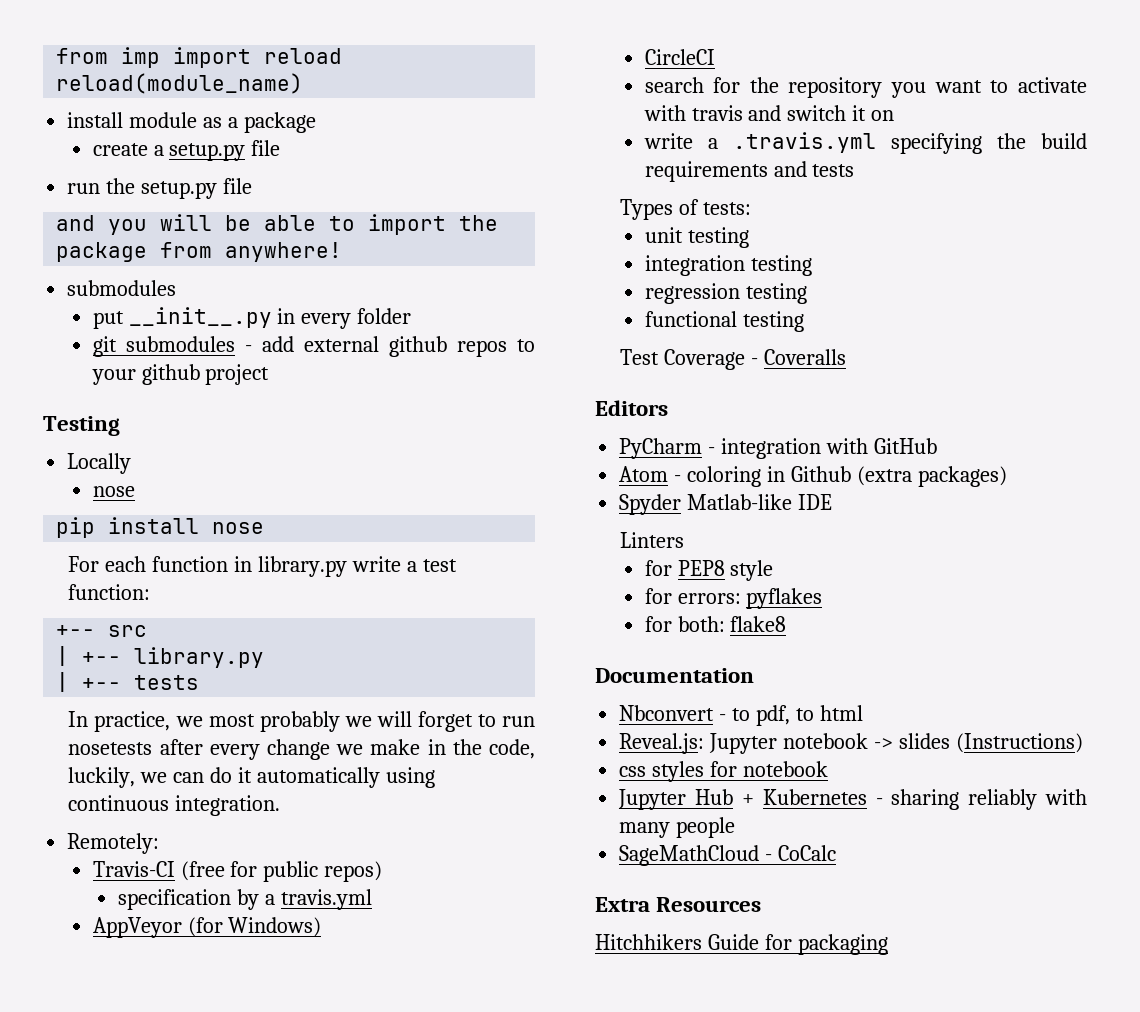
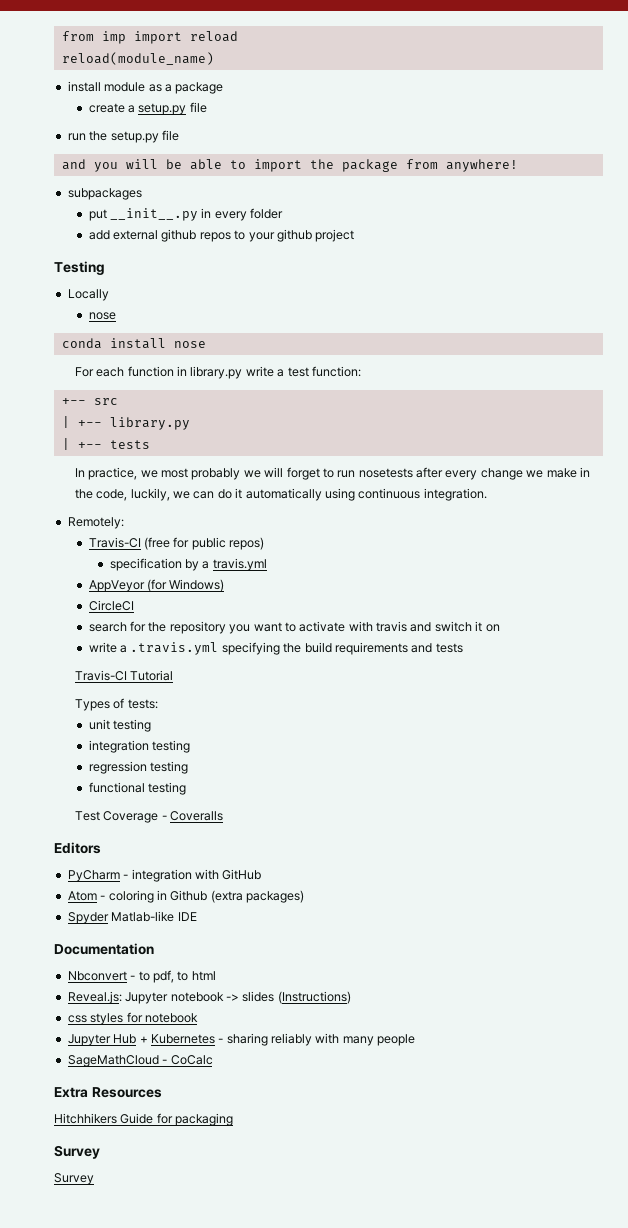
[67,280,177,296] submodules -> [67,188,142,200] subpackages
[92,336,252,357] git submodules - -> (284, 213) none
[56,517,96,538] pip -> [61,338,102,349] conda
(855, 170) none -> [74,670,174,681] // Travis-CI Tutorial
[620,532,685,548] [644,560,774,581] [644,588,823,609] [644,616,787,632] // Linters // for PEP8 style // for errors: pyflakes // for both: flake8 -> (197, 916) none
(888, 944) none -> [54,1145,100,1159] [54,1173,94,1185] // Survey // Survey

